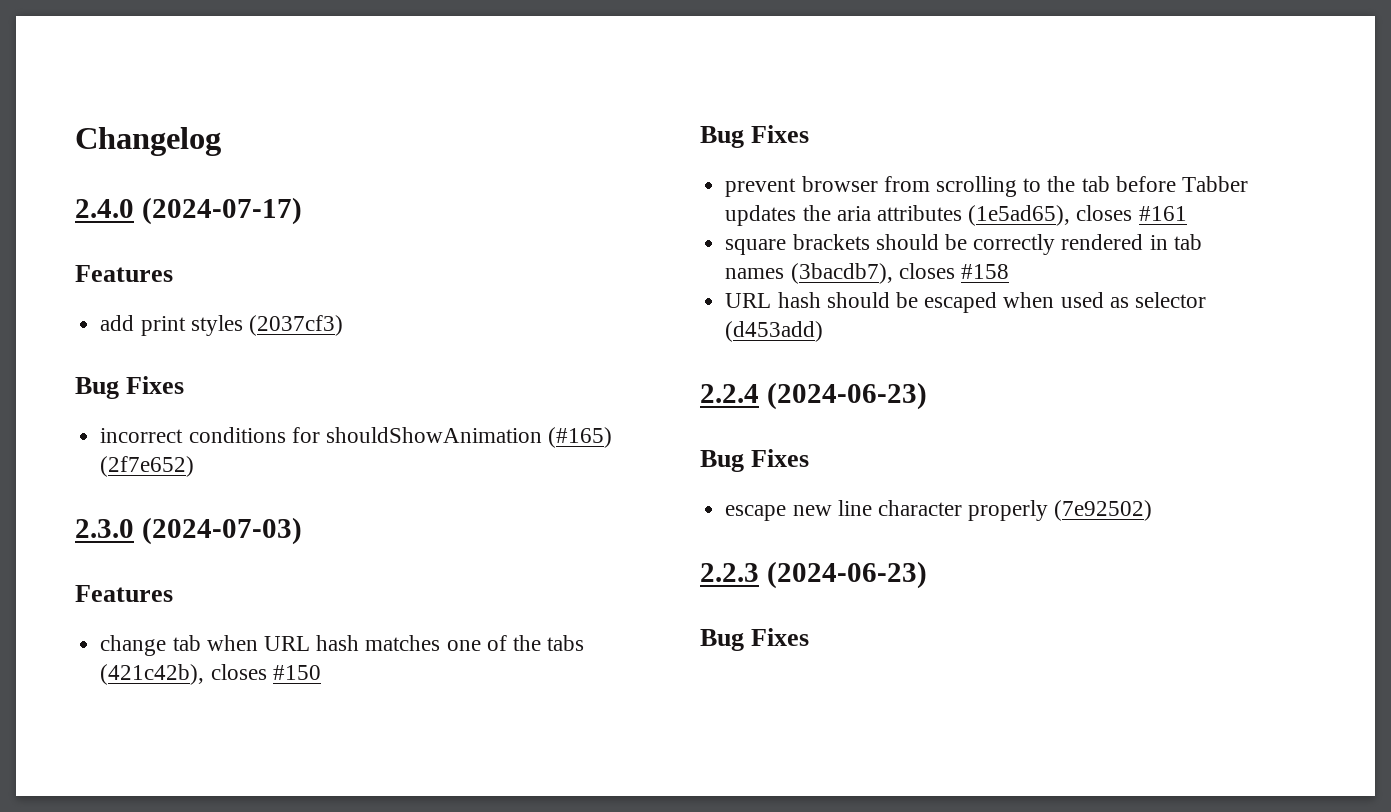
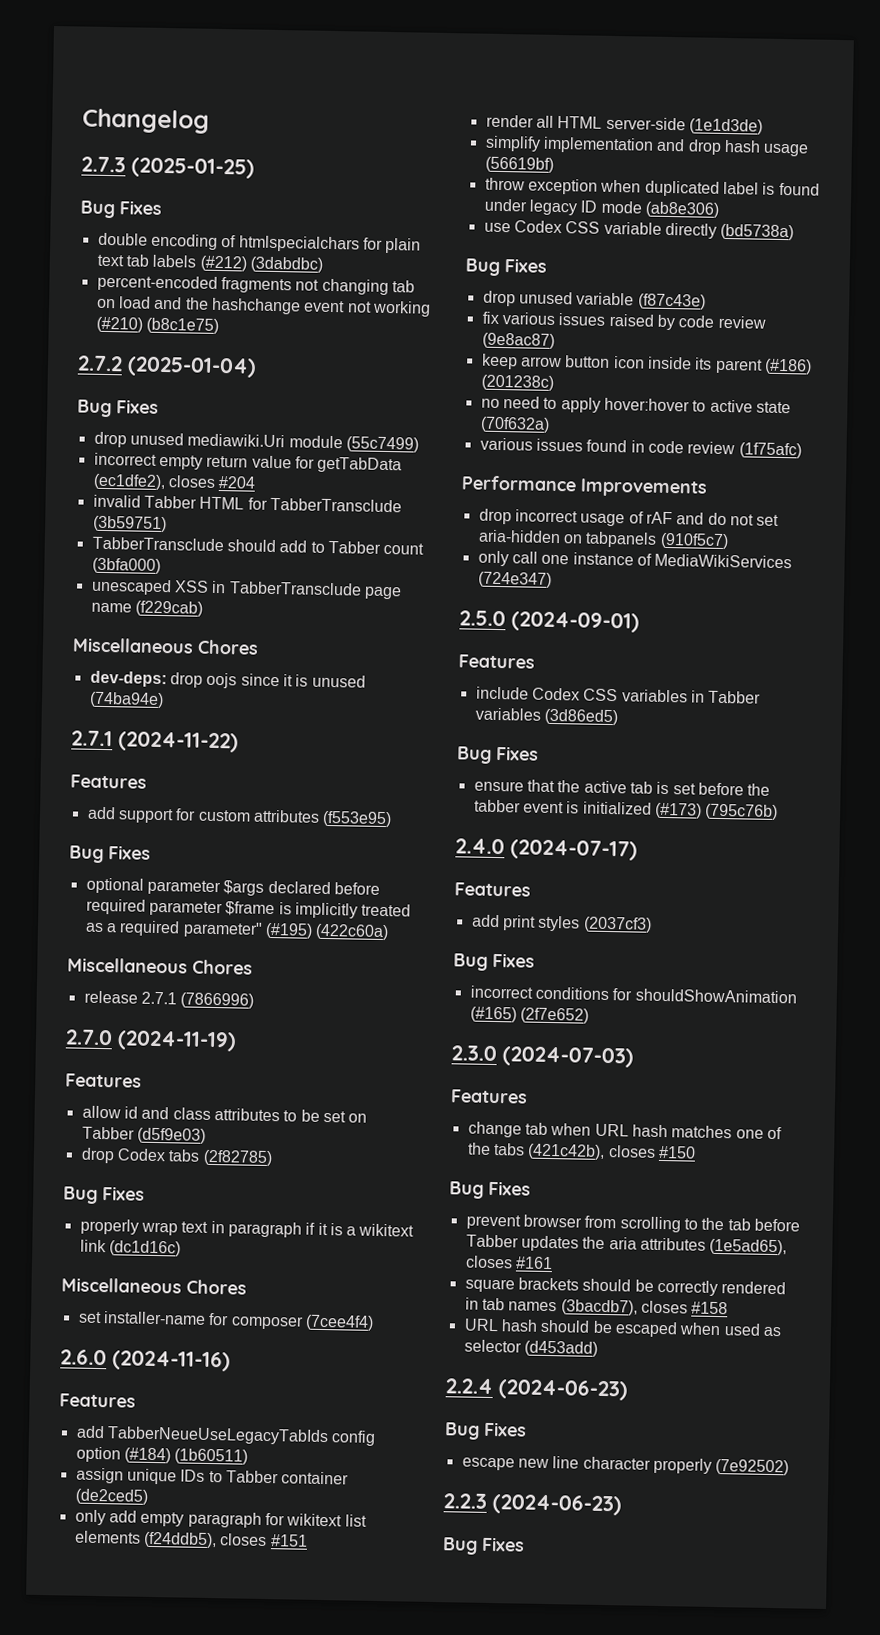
(221, 141) none -> [81,156,255,179] [80,200,162,219] [97,232,422,254] [96,254,323,273] [96,274,415,295] [96,296,431,317] [95,316,219,334] [77,355,257,378] [77,399,159,418] [93,431,419,453] [93,452,403,474] [92,473,257,491] [92,494,402,513] [92,515,167,533] [91,536,425,555] [91,557,161,574] [90,578,402,600] [90,600,203,617] [72,637,259,655] [89,670,366,689] [88,691,164,709] [71,730,239,753] [70,774,147,789] [86,806,393,828] [69,845,151,864] [85,877,380,896] [85,898,412,919] [84,920,390,941] [67,957,253,975] [83,990,255,1009] [65,1029,237,1052] [65,1073,142,1088] [81,1105,368,1123] [81,1126,206,1144] [80,1147,273,1167] [63,1186,145,1204] [79,1218,415,1238] [79,1239,181,1257] [61,1277,247,1295] [77,1311,374,1331] [60,1349,231,1372] [59,1393,136,1408] [75,1425,377,1446] [75,1446,249,1465] [75,1467,350,1485] [74,1488,148,1505] [74,1509,367,1528] [74,1530,308,1549] [485,114,763,135] [484,135,810,157] [484,156,554,173] [484,177,820,197] [483,198,719,218] [483,220,795,241] [465,258,547,276] [482,290,706,310] [481,311,766,331] [481,332,555,349] [480,353,812,375] [480,374,554,391] [480,396,791,414] [479,416,550,433] [479,437,802,459] [461,475,708,498] [478,508,780,527] [477,529,729,550] [477,550,793,569] [477,571,552,588] [459,610,640,633] [458,654,535,669] [475,686,762,704] [474,707,618,726] [456,745,539,764] [473,779,771,796] [473,799,779,821] // 2.7.3 (2025-01-25) // Bug Fixes // double encoding of htmlspecialchars for plain text tab labels (#212) (3dabdbc) // percent-encoded fragments not changing tab on load and the hashchange event not working (#210) (b8c1e75) // 2.7.2 (2025-01-04) // Bug Fixes // drop unused mediawiki.Uri module (55c7499) // incorrect empty return value for getTabData (ec1dfe2), closes #204 // invalid Tabber HTML for TabberTransclude (3b59751) // TabberTransclude should add to Tabber count (3bfa000) // unescaped XSS in TabberTransclude page name (f229cab) // Miscellaneous Chores // dev-deps: drop oojs since it is unused (74ba94e) // 2.7.1 (2024-11-22) // Features // add support for custom attributes (f553e95) // Bug Fixes // optional parameter $args declared before required parameter $frame is implicitly treated as a required parameter" (#195) (422c60a) // Miscellaneous Chores // release 2.7.1 (7866996) // 2.7.0 (2024-11-19) // Features // allow id and class attributes to be set on Tabber (d5f9e03) // drop Codex tabs (2f82785) // Bug Fixes // properly wrap text in paragraph if it is a wikitext link (dc1d16c) // Miscellaneous Chores // set installer-name for composer (7cee4f4) // 2.6.0 (2024-11-16) // Features // add TabberNeueUseLegacyTabIds config option (#184) (1b60511) // assign unique IDs to Tabber container (de2ced5) // only add empty paragraph for wikitext list elements (f24ddb5), closes #151 // render all HTML server-side (1e1d3de) // simplify implementation and drop hash usage (56619bf) // throw exception when duplicated label is found under legacy ID mode (ab8e306) // use Codex CSS variable directly (bd5738a) // Bug Fixes // drop unused variable (f87c43e) // fix various issues raised by code review (9e8ac87) // keep arrow button icon inside its parent (#186) (201238c) // no need to apply hover:hover to active state (70f632a) // various issues found in code review (1f75afc) // Performance Improvements // drop incorrect usage of rAF and do not set aria-hidden on tabpanels (910f5c7) // only call one instance of MediaWikiServices (724e347) // 2.5.0 (2024-09-01) // Features // include Codex CSS variables in Tabber variables (3d86ed5) // Bug Fixes // ensure that the active tab is set before the tabber event is initialized (#173) (795c76b)

